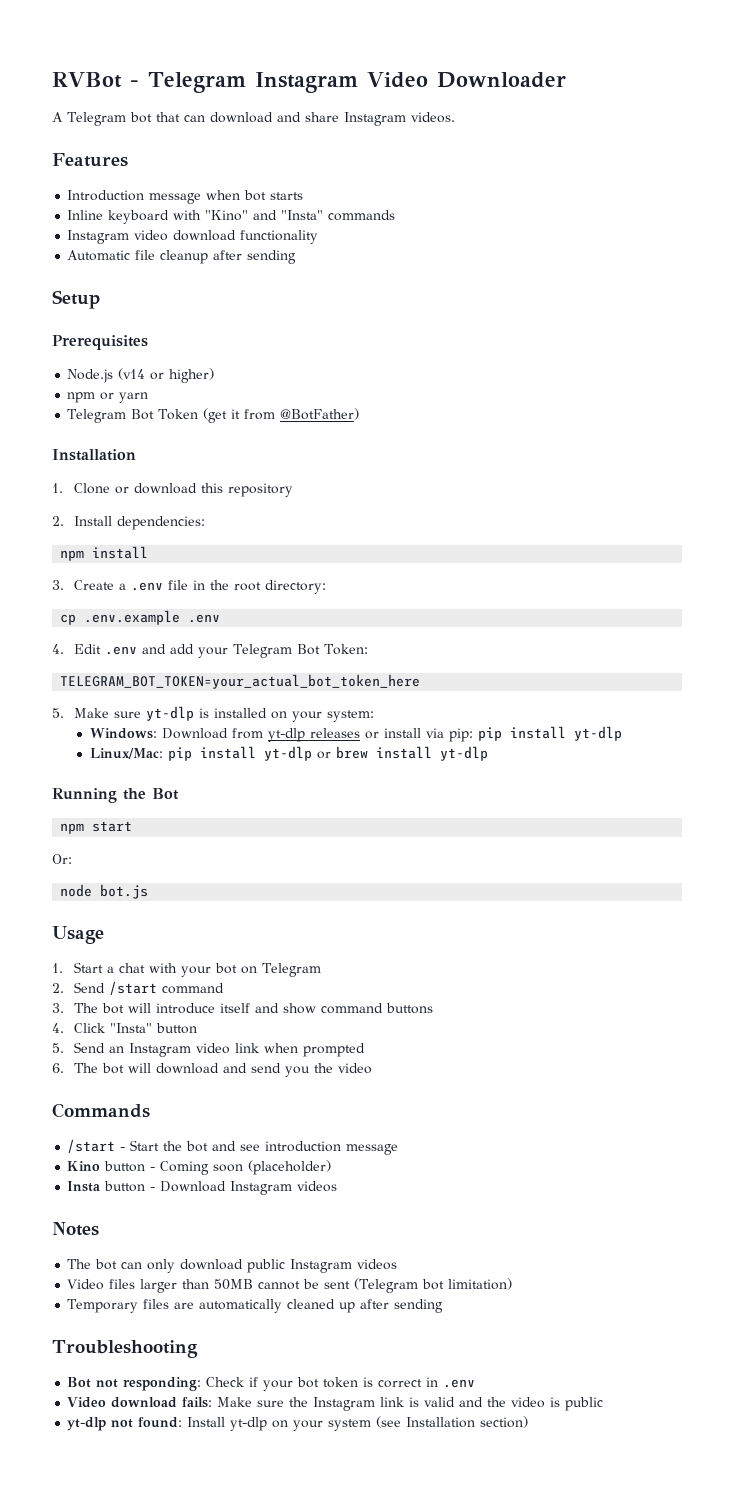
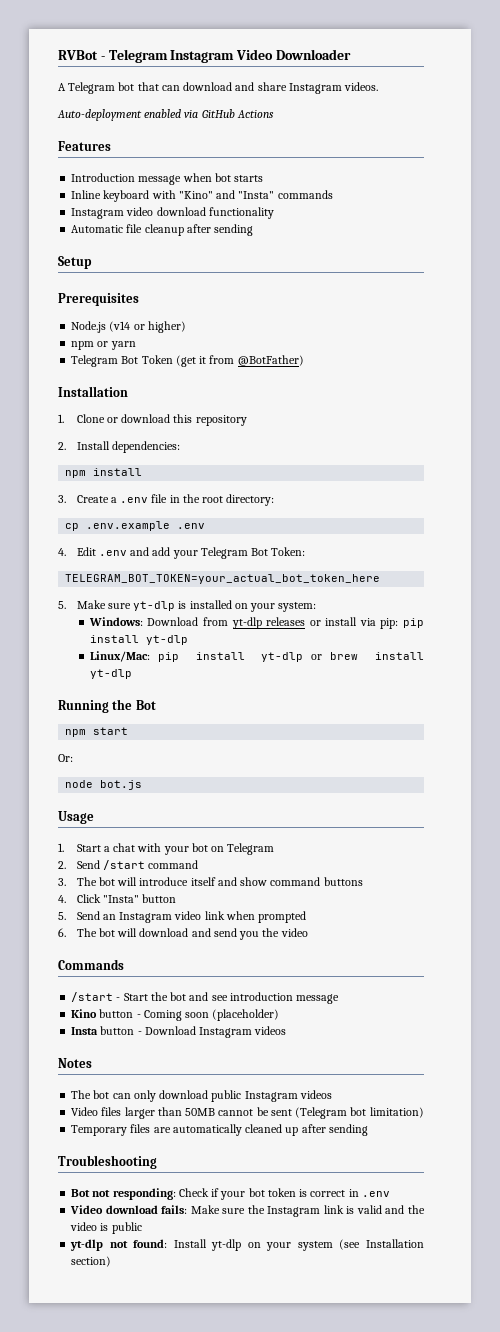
(455, 117) none -> [57,109,274,121] // Auto-deployment enabled via GitHub Actions

